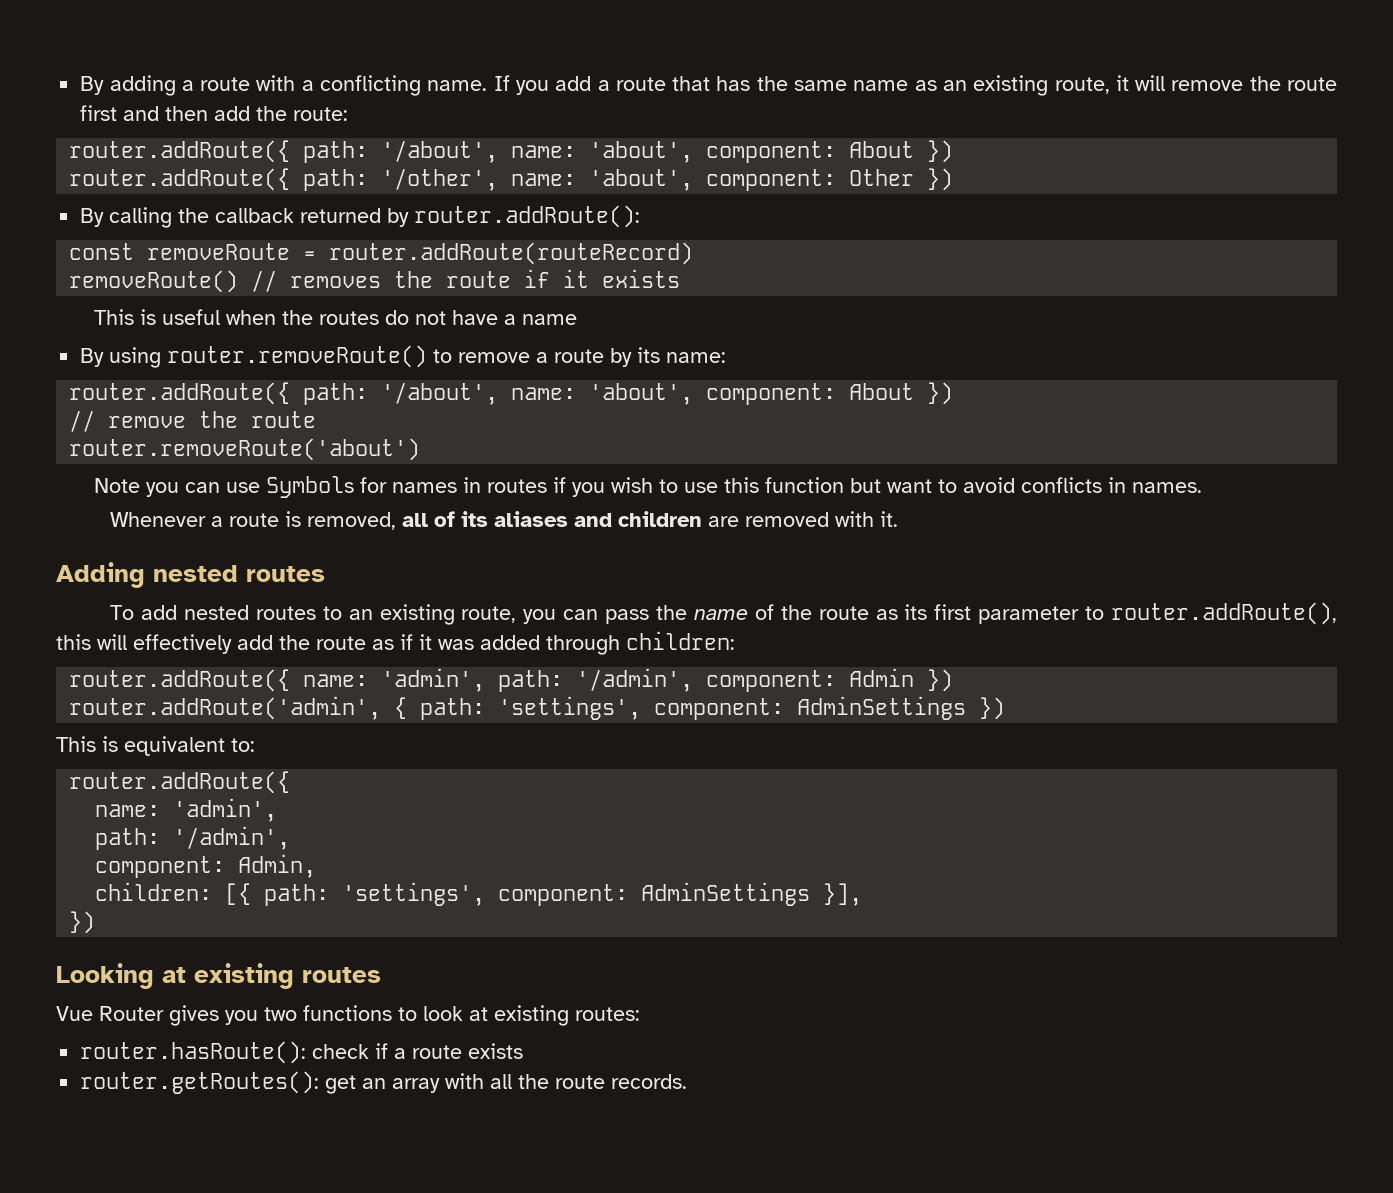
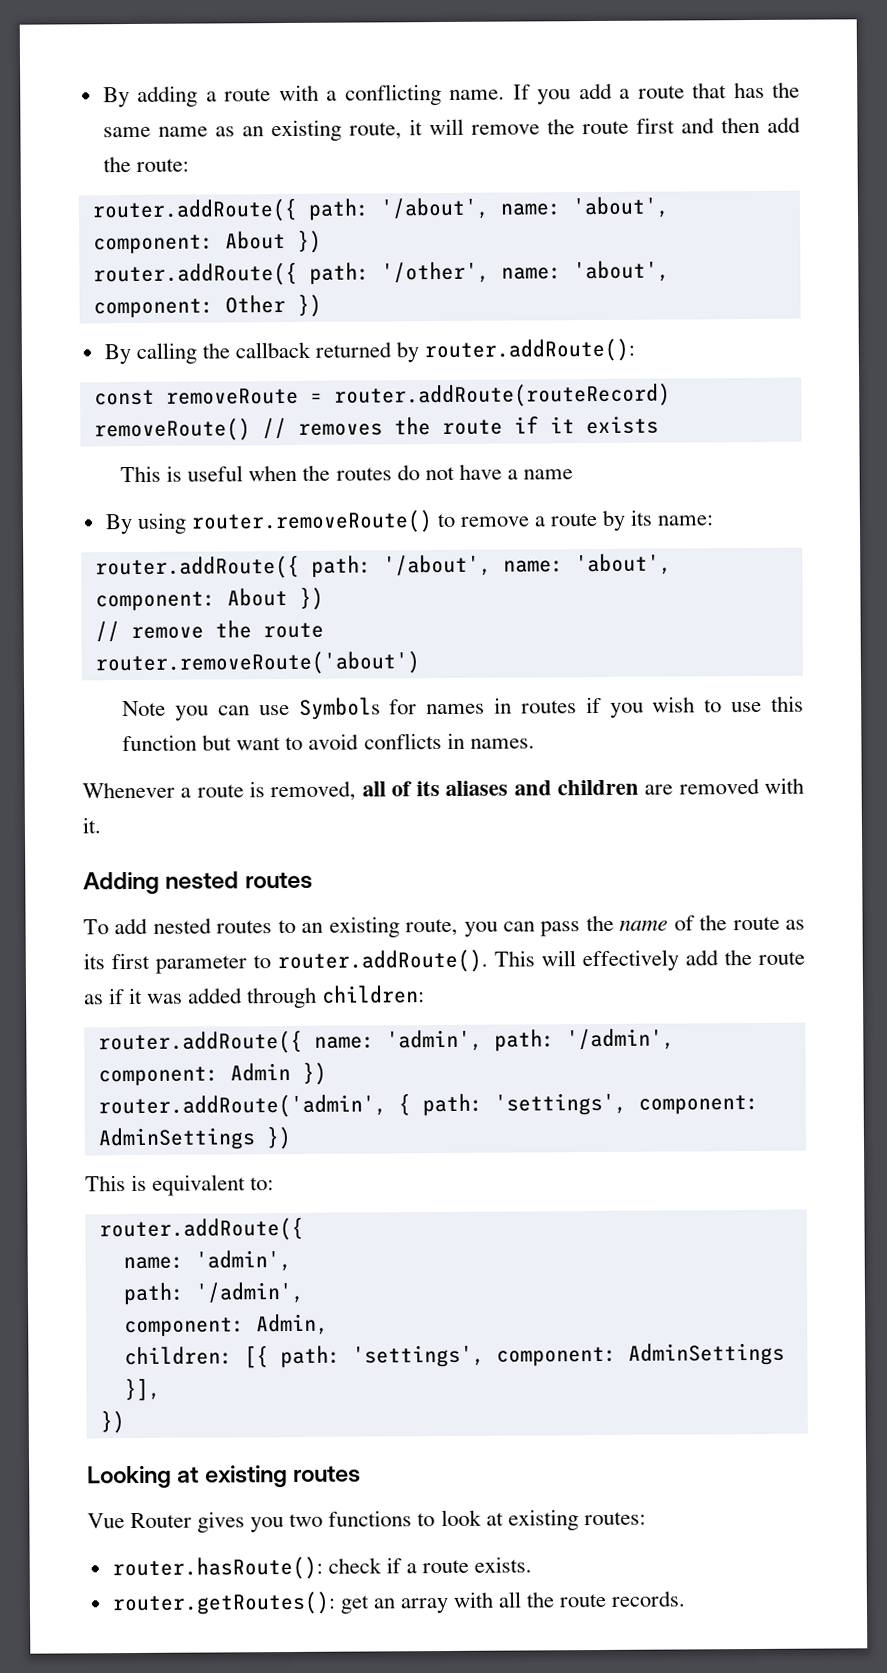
[1111,602,1337,625] [56,634,91,650] router.addRoute(), this -> [277,949,535,974] router.addRoute(). This
[468,1043,524,1059] exists -> [474,1556,533,1573] exists.

